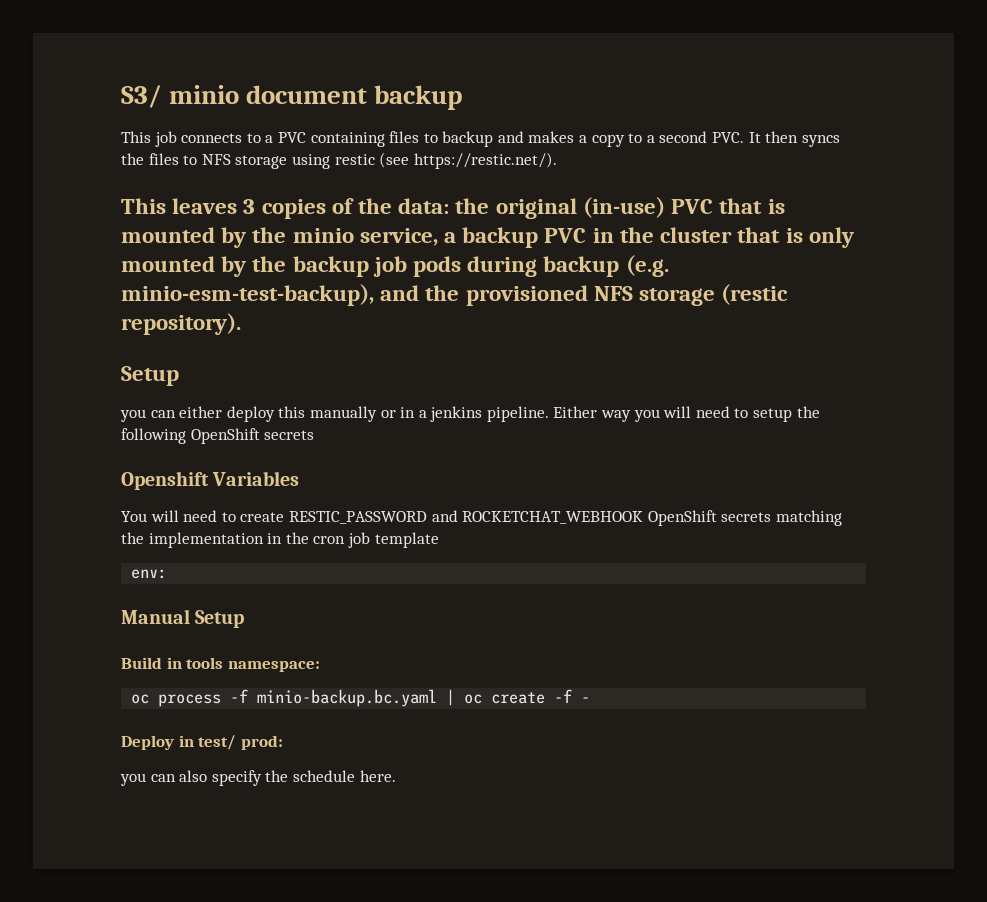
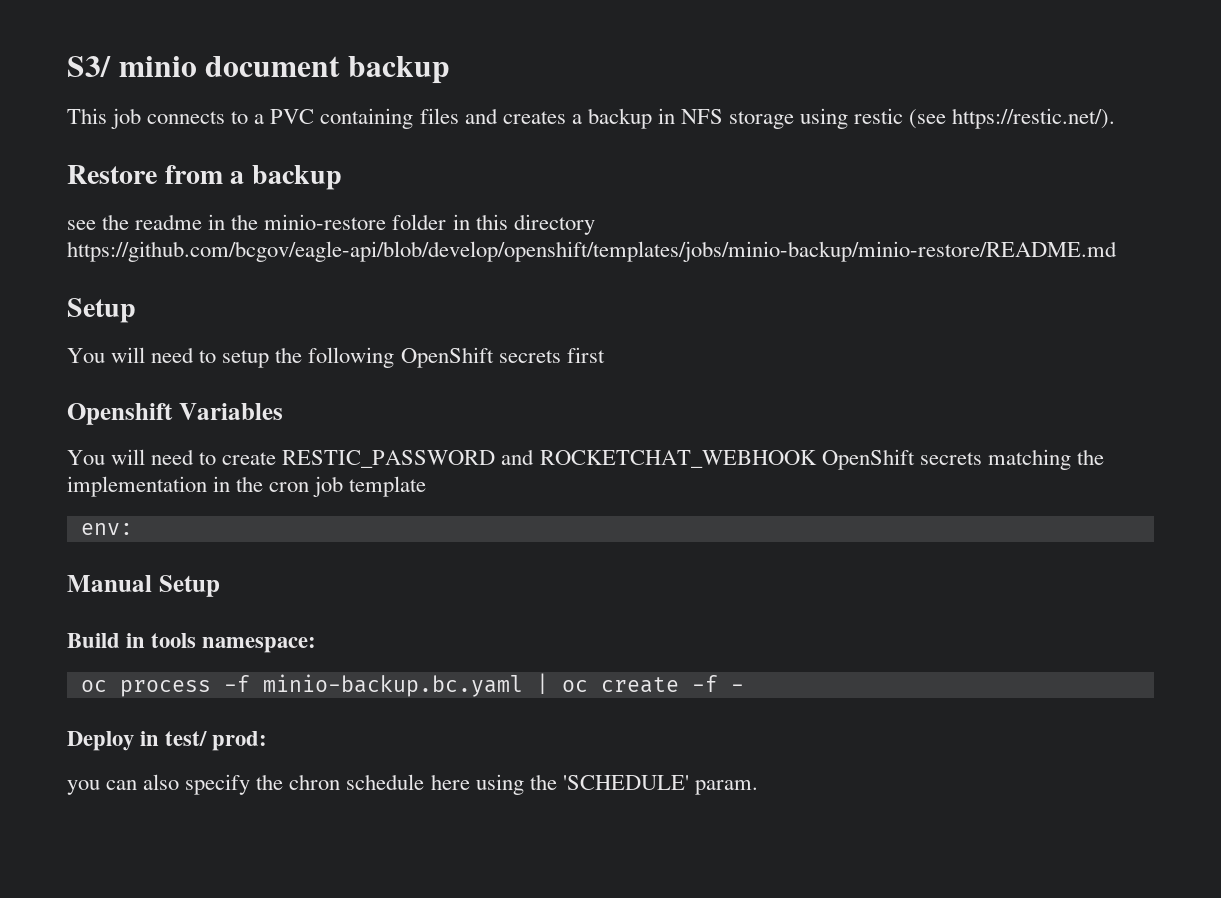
[423,131,840,147] [121,153,198,165] to backup and makes a copy to a second PVC. It then syncs the files to -> [464,108,675,129] and creates a backup in
[121,197,785,219] [121,227,854,248] [121,255,669,277] [121,284,789,306] [121,313,241,335] [121,366,179,386] [120,406,660,422] This leaves 3 copies of the data: the original (in-use) PVC that is mounted by the minio service, a backup PVC in the cluster that is only mounted by the backup job pods during backup (e.g. minio-esm-test-backup), and the provisioned NFS storage (restic repository). // Setup // you can either deploy this manually or in a jenkins pipeline. Either way you -> [67,165,342,190] [67,214,595,235] [67,241,1117,262] [67,298,136,323] [67,348,105,363] Restore from a backup // see the readme in the minio-restore folder in this directory https://github.com/bcgov/eagle-api/blob/develop/openshift/templates/jobs/minio-backup/minio-restore/README.md // Setup // You
(315, 435) none -> [566,347,605,363] first
[292,770,396,782] schedule here. -> [289,774,758,795] chron schedule here using the 'SCHEDULE' param.

